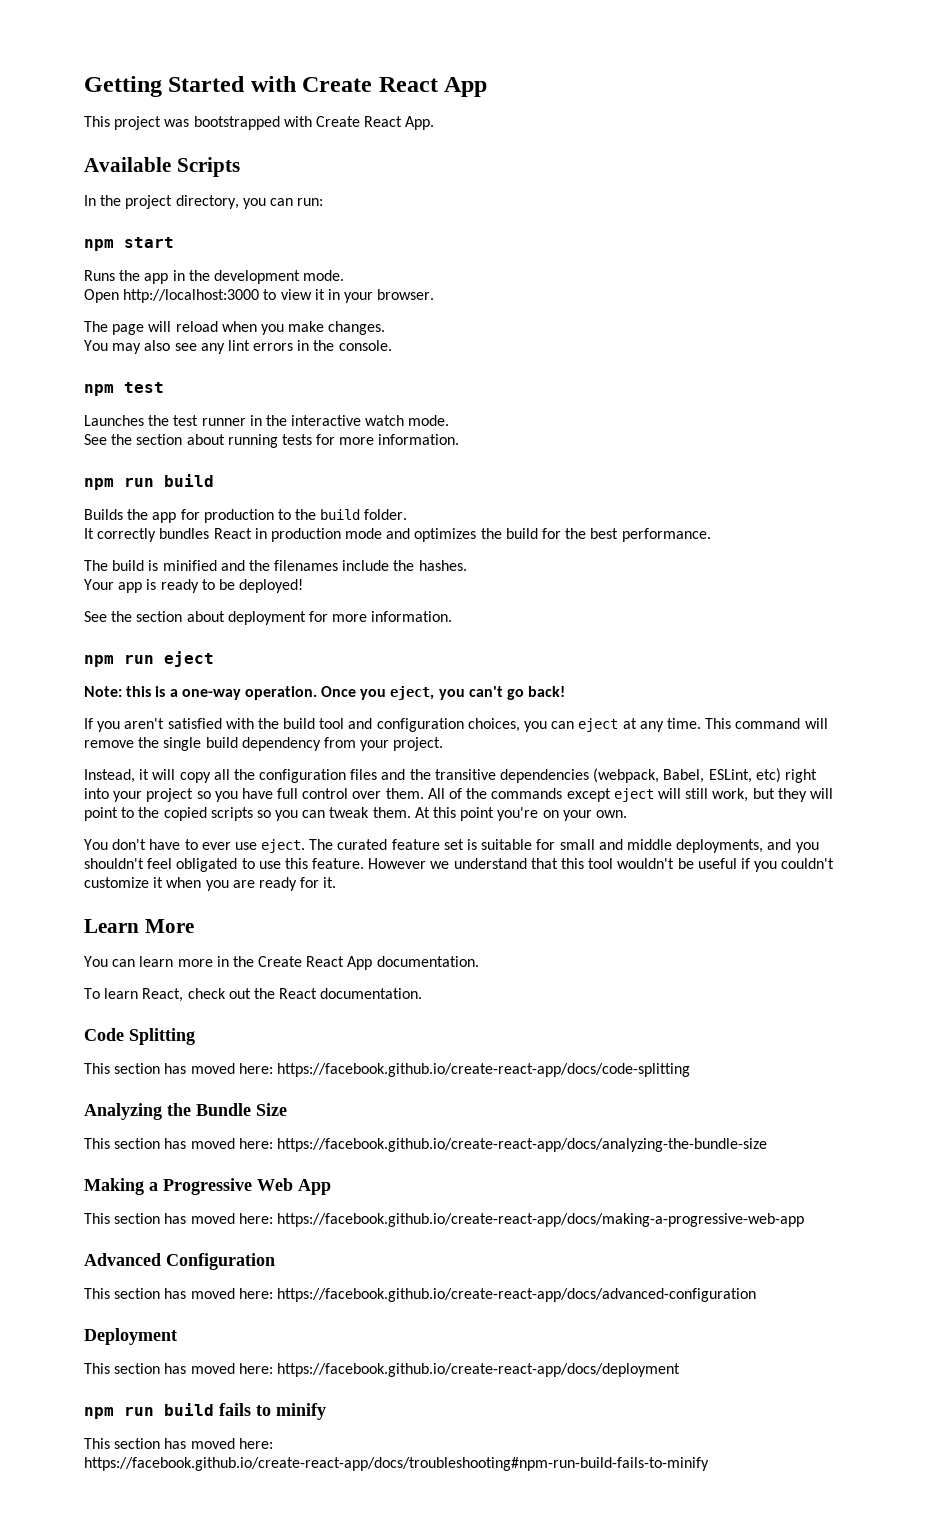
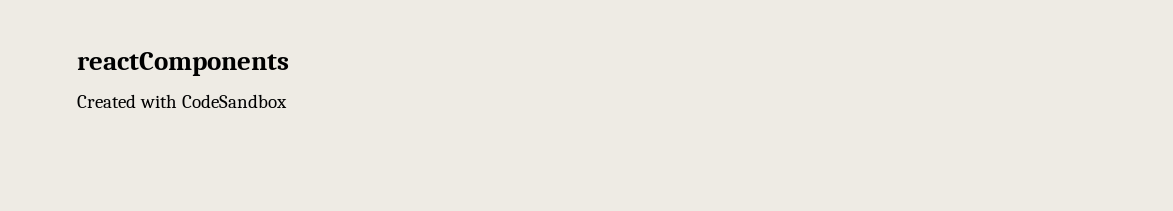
[84,76,488,97] [84,116,435,130] [84,157,240,177] [84,195,324,209] [84,237,174,251] [84,270,345,284] [84,289,435,303] [84,321,386,335] [84,340,392,354] [84,382,164,396] [84,415,450,426] [84,434,460,448] [84,474,214,490] [84,509,408,523] [84,528,711,542] [84,560,467,571] [84,579,304,593] [84,611,453,625] [84,651,214,667] [84,686,566,700] [84,718,828,732] [84,737,444,751] [84,768,817,783] [84,788,833,802] [84,807,627,821] [84,839,819,853] [84,858,835,872] [84,877,337,891] [84,919,194,933] [84,956,479,970] [84,988,423,1002] [84,1028,195,1045] [84,1063,690,1077] [84,1103,287,1120] [84,1138,767,1152] [84,1178,331,1195] [84,1213,804,1227] [84,1253,275,1270] [84,1288,756,1302] [84,1328,177,1345] [84,1363,680,1377] [84,1403,326,1420] [84,1438,273,1449] [84,1457,709,1471] Getting Started with Create React App // This project was bootstrapped with Create React App. // Available Scripts // In the project directory, you can run: // npm start // Runs the app in the development mode. // Open http://localhost:3000 to view it in your browser. // The page will reload when you make changes. // You may also see any lint errors in the console. // npm test // Launches the test runner in the interactive watch mode. // See the section about running tests for more information. // npm run build // Builds the app for production to the build folder. // It correctly bundles React in production mode and optimizes the build for the best performance. // The build is minified and the filenames include the hashes. // Your app is ready to be deployed! // See the section about deployment for more information. // npm run eject // Note: this is a one-way operation. Once you eject, you can't go back! // If you aren't satisfied with the build tool and configuration choices, you can eject at any time. This command will remove the single build dependency from your project. // Instead, it will copy all the configuration files and the transitive dependencies (webpack, Babel, ESLint, etc) right into your project so you have full control over them. All of the commands except eject will still work, but they will point to the copied scripts so you can tweak them. At this point you're on your own. // You don't have to ever use eject. The curated feature set is suitable for small and middle deployments, and you shouldn't feel obligated to use this feature. However we understand that this tool wouldn't be useful if you couldn't customize it when you are ready for it. // Learn More // You can learn more in the Create React App documentation. // To learn React, check out the React documentation. // Code Splitting // This section has moved here: https://facebook.github.io/create-react-app/docs/code-splitting // Analyzing the Bundle Size // This section has moved here: https://facebook.github.io/create-react-app/docs/analyzing-the-bundle-size // Making a Progressive Web App // This section has moved here: https://facebook.github.io/create-react-app/docs/making-a-progressive-web-app // Advanced Configuration // This section has moved here: https://facebook.github.io/create-react-app/docs/advanced-configuration // Deployment // This section has moved here: https://facebook.github.io/create-react-app/docs/deployment // npm run build fails to minify // This section has moved here: https://facebook.github.io/create-react-app/docs/troubleshooting#npm-run-build-fails-to-minify -> [77,52,289,76] [77,94,288,108] reactComponents // Created with CodeSandbox

